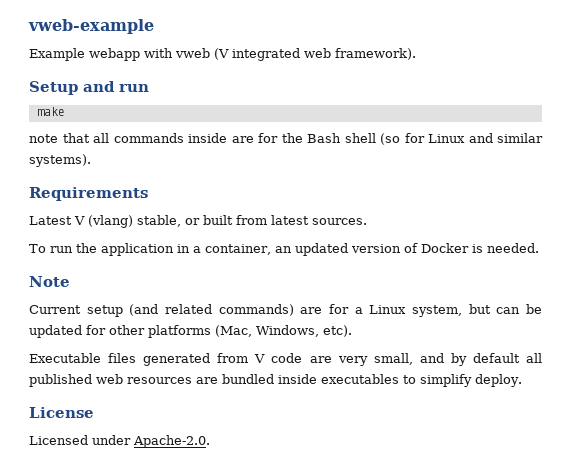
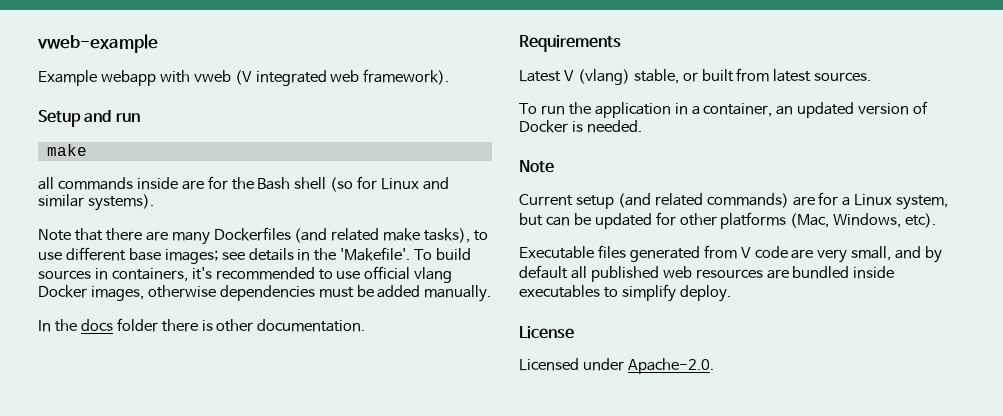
[29,133,90,143] note that -> (87, 150) none
(91, 160) none -> [38,227,489,245] [38,247,472,264] [38,266,453,283] [38,285,492,302] [38,318,366,332] // Note that there are many Dockerfiles (and related make tasks), to use different base images; see details in the 'Makefile'. To build sources in containers, it's recommended to use official vlang Docker images, otherwise dependencies must be added manually. // In the docs folder there is other documentation.

